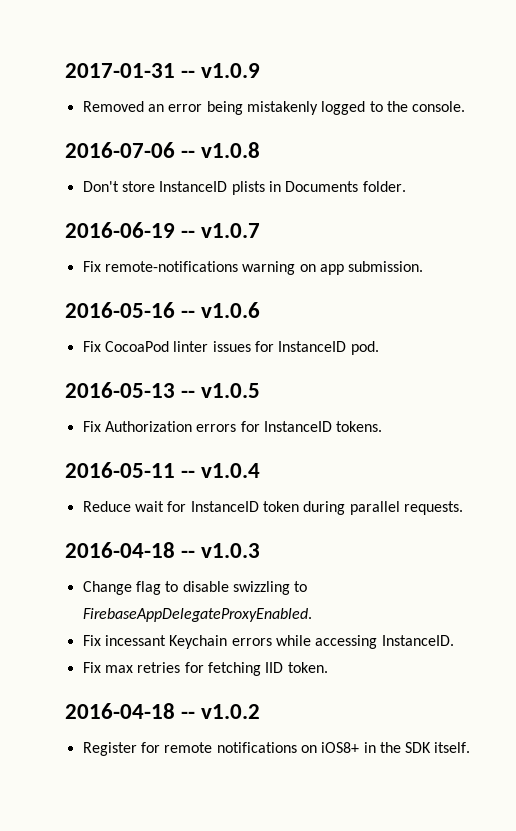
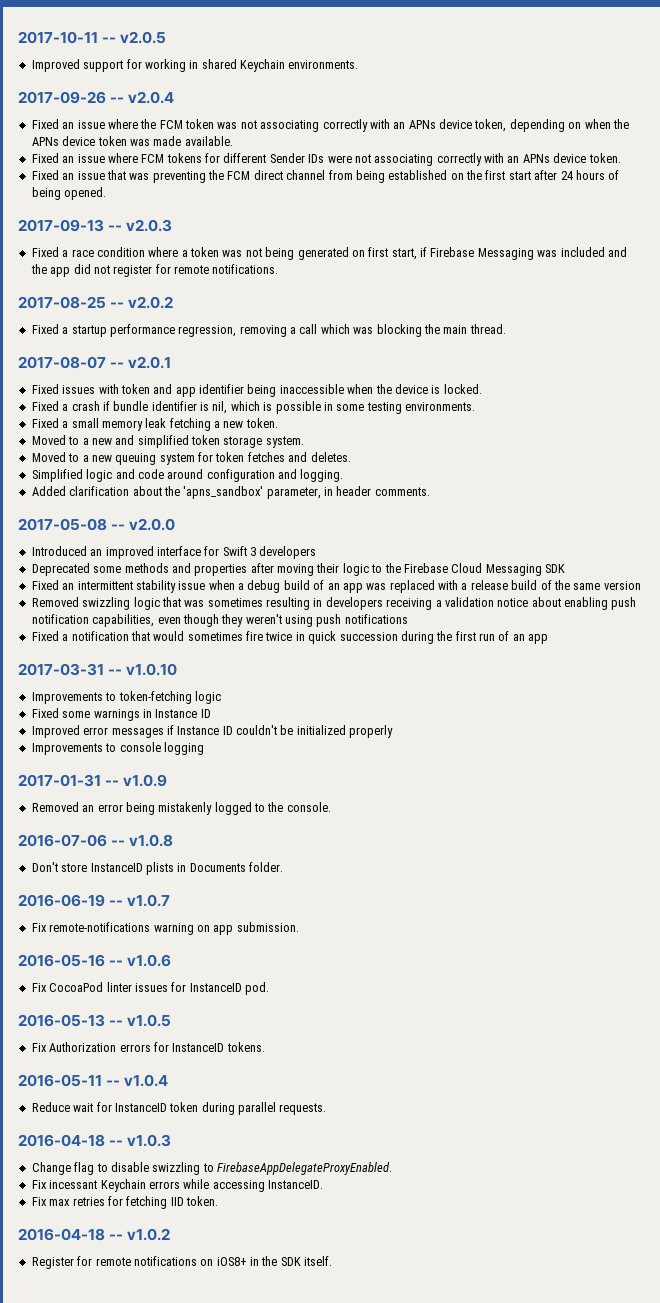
(65, 70) none -> [18,31,167,44] [31,59,359,72] [18,91,175,104] [31,119,629,132] [31,136,233,146] [31,153,621,166] [31,170,620,183] [31,187,107,200] [18,219,173,232] [31,247,627,260] [30,264,279,277] [18,296,174,309] [31,324,506,337] [18,356,172,369] [31,384,482,397] [31,401,475,414] [31,418,278,431] [31,435,304,448] [31,452,351,465] [31,469,344,482] [31,486,430,499] [18,518,176,531] [31,546,317,559] [31,563,565,576] [31,580,641,593] [31,597,637,610] [31,614,408,627] [31,631,549,644] [18,663,178,676] [31,691,221,704] [31,708,211,721] [31,725,394,738] [31,742,204,755] 2017-10-11 -- v2.0.5 // Improved support for working in shared Keychain environments. // 2017-09-26 -- v2.0.4 // Fixed an issue where the FCM token was not associating correctly with an APNs device token, depending on when the APNs device token was made available. // Fixed an issue where FCM tokens for different Sender IDs were not associating correctly with an APNs device token. // Fixed an issue that was preventing the FCM direct channel from being established on the first start after 24 hours of being opened. // 2017-09-13 -- v2.0.3 // Fixed a race condition where a token was not being generated on first start, if Firebase Messaging was included and the app did not register for remote notifications. // 2017-08-25 -- v2.0.2 // Fixed a startup performance regression, removing a call which was blocking the main thread. // 2017-08-07 -- v2.0.1 // Fixed issues with token and app identifier being inaccessible when the device is locked. // Fixed a crash if bundle identifier is nil, which is possible in some testing environments. // Fixed a small memory leak fetching a new token. // Moved to a new and simplified token storage system. // Moved to a new queuing system for token fetches and deletes. // Simplified logic and code around configuration and logging. // Added clarification about the 'apns_sandbox' parameter, in header comments. // 2017-05-08 -- v2.0.0 // Introduced an improved interface for Swift 3 developers // Deprecated some methods and properties after moving their logic to the Firebase Cloud Messaging SDK // Fixed an intermittent stability issue when a debug build of an app was replaced with a release build of the same version // Removed swizzling logic that was sometimes resulting in developers receiving a validation notice about enabling push notification capabilities, even though they weren't using push notifications // Fixed a notification that would sometimes fire twice in quick succession during the first run of an app // 2017-03-31 -- v1.0.10 // Improvements to token-fetching logic // Fixed some warnings in Instance ID // Improved error messages if Instance ID couldn't be initialized properly // Improvements to console logging //

